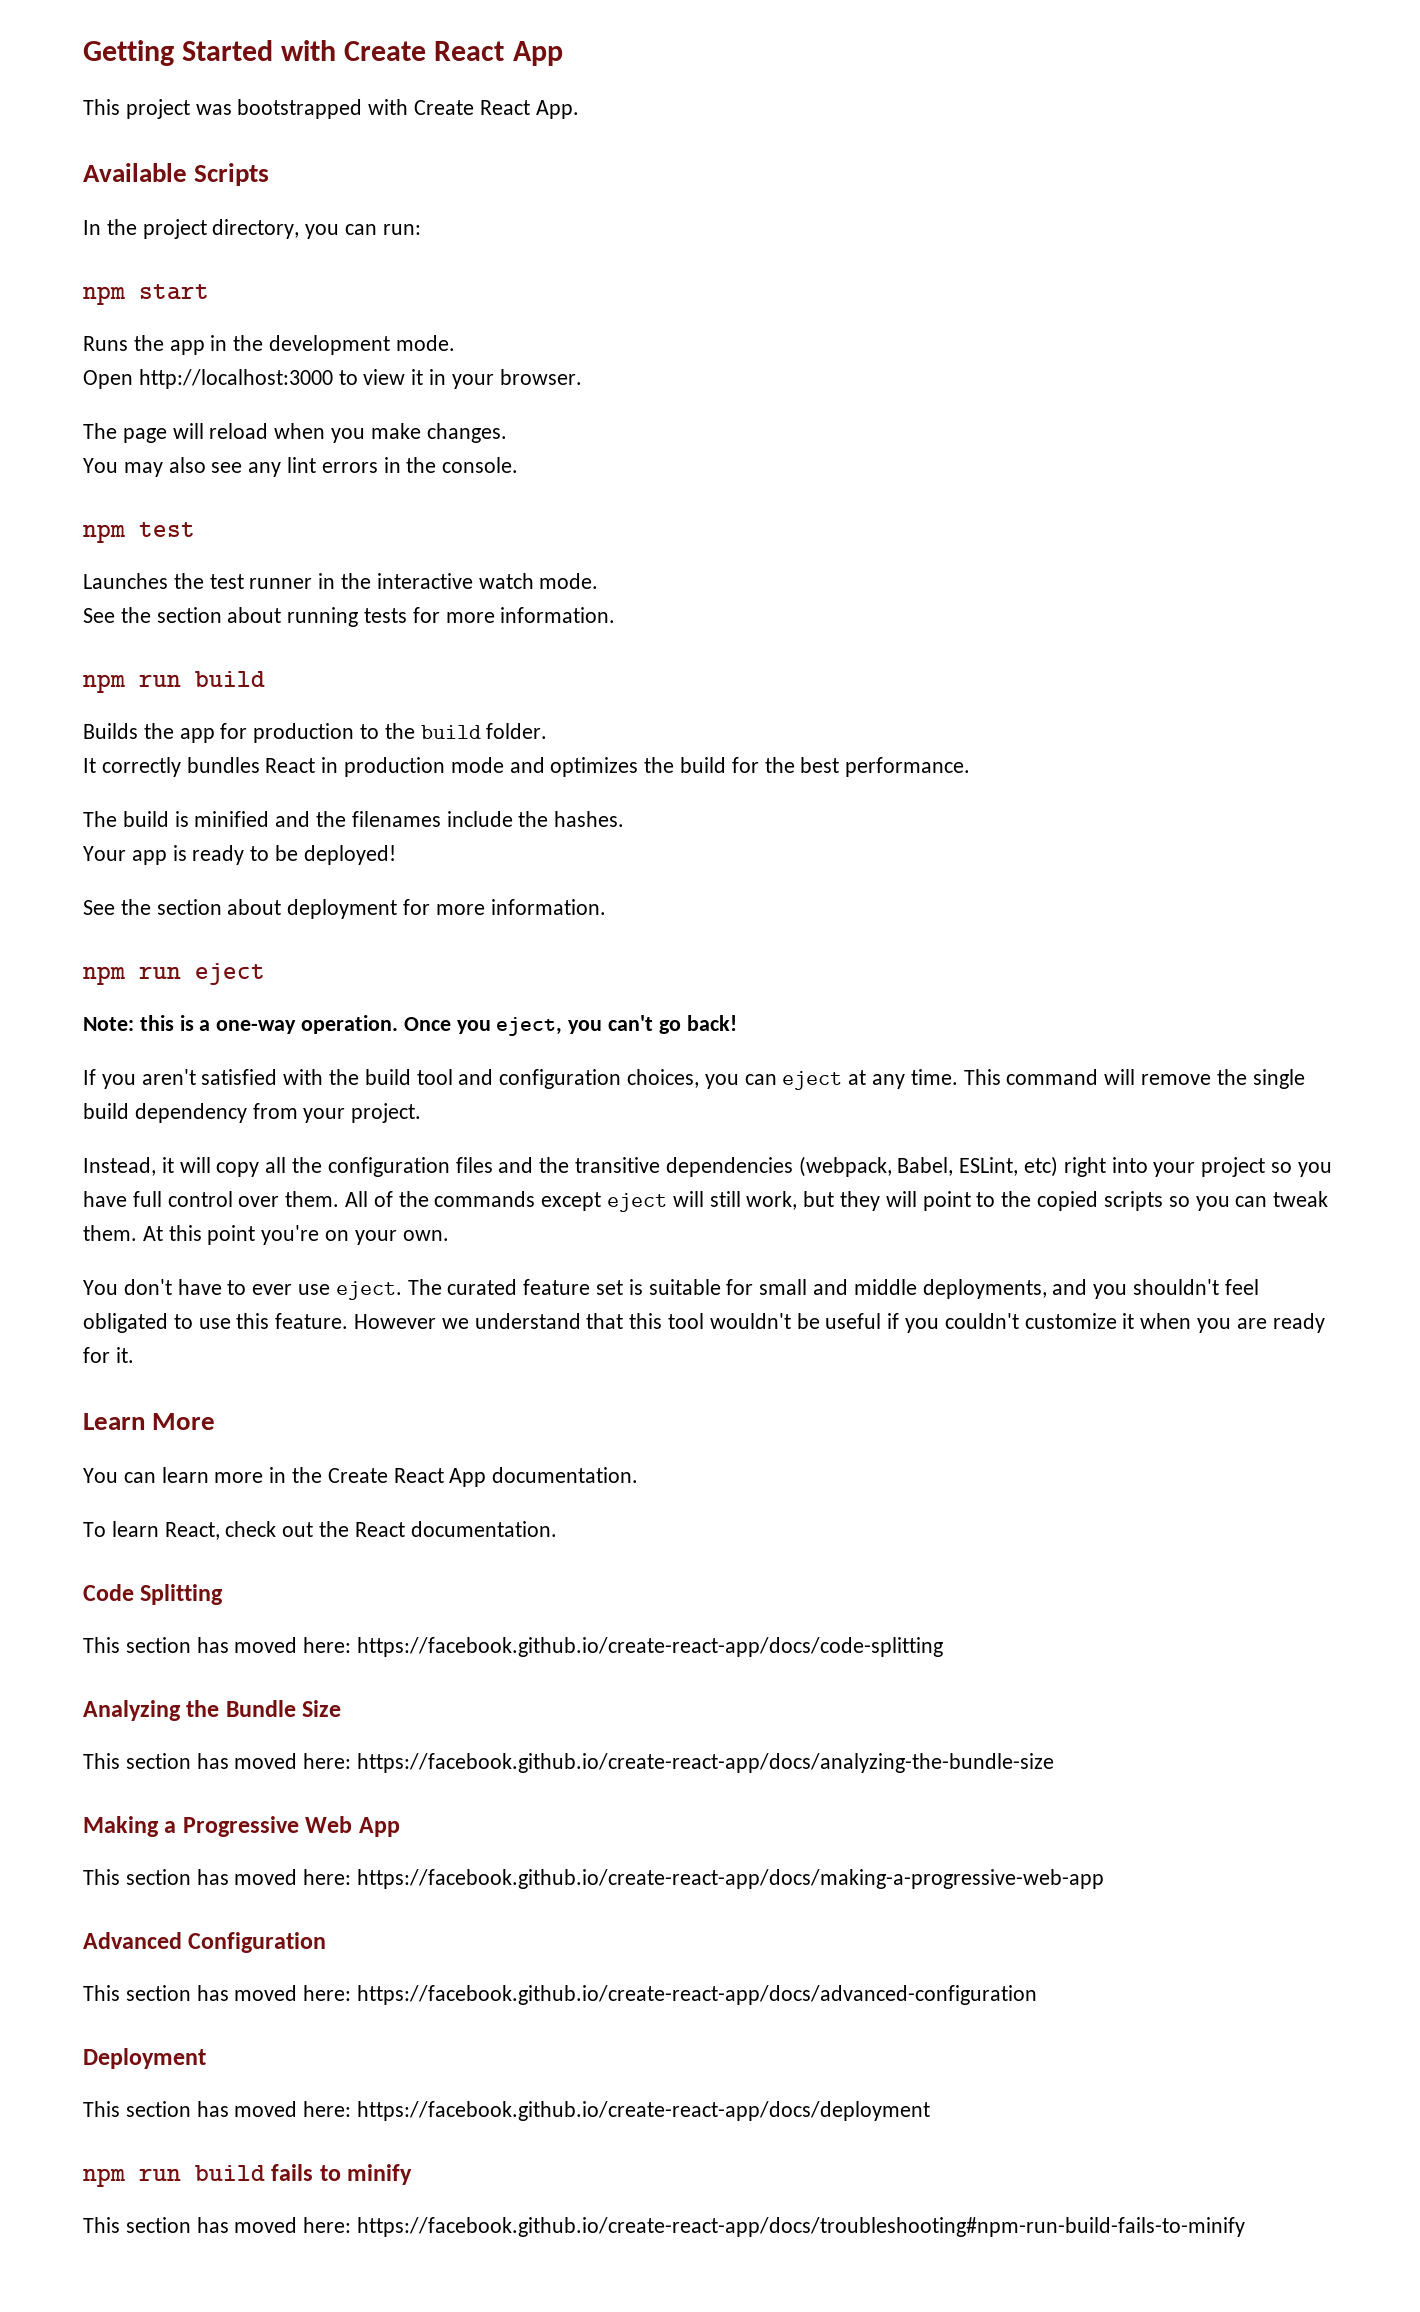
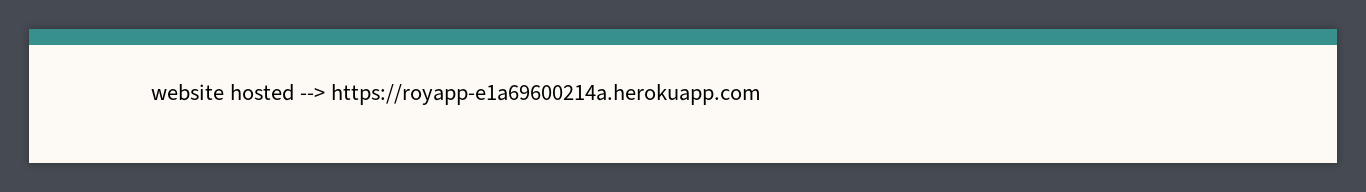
[83,40,563,66] [83,99,579,119] [83,163,270,186] [83,219,421,239] [83,284,209,305] [83,335,455,355] [83,369,582,389] [83,423,507,443] [83,457,519,477] [83,522,195,543] [83,573,599,589] [83,607,616,627] [83,671,265,693] [83,723,548,743] [83,757,971,777] [83,811,625,827] [83,845,396,865] [83,899,606,919] [83,963,265,985] [83,1015,737,1036] [83,1069,1305,1090] [83,1103,422,1123] [83,1156,1332,1177] [83,1191,1329,1212] [83,1225,449,1245] [83,1279,1259,1300] [83,1313,1325,1333] [83,1347,134,1363] [83,1413,216,1430] [83,1467,639,1487] [83,1521,557,1540] [83,1584,224,1605] [83,1637,944,1657] [83,1700,342,1721] [83,1753,1055,1773] [83,1816,400,1837] [83,1869,1105,1889] [83,1932,327,1953] [83,1985,1038,2005] [83,2048,206,2069] [83,2101,931,2121] [83,2164,413,2187] [83,2217,1246,2237] Getting Started with Create React App // This project was bootstrapped with Create React App. // Available Scripts // In the project directory, you can run: // npm start // Runs the app in the development mode. // Open http://localhost:3000 to view it in your browser. // The page will reload when you make changes. // You may also see any lint errors in the console. // npm test // Launches the test runner in the interactive watch mode. // See the section about running tests for more information. // npm run build // Builds the app for production to the build folder. // It correctly bundles React in production mode and optimizes the build for the best performance. // The build is minified and the filenames include the hashes. // Your app is ready to be deployed! // See the section about deployment for more information. // npm run eject // Note: this is a one-way operation. Once you eject, you can't go back! // If you aren't satisfied with the build tool and configuration choices, you can eject at any time. This command will remove the single build dependency from your project. // Instead, it will copy all the configuration files and the transitive dependencies (webpack, Babel, ESLint, etc) right into your project so you have full control over them. All of the commands except eject will still work, but they will point to the copied scripts so you can tweak them. At this point you're on your own. // You don't have to ever use eject. The curated feature set is suitable for small and middle deployments, and you shouldn't feel obligated to use this feature. However we understand that this tool wouldn't be useful if you couldn't customize it when you are ready for it. // Learn More // You can learn more in the Create React App documentation. // To learn React, check out the React documentation. // Code Splitting // This section has moved here: https://facebook.github.io/create-react-app/docs/code-splitting // Analyzing the Bundle Size // This section has moved here: https://facebook.github.io/create-react-app/docs/analyzing-the-bundle-size // Making a Progressive Web App // This section has moved here: https://facebook.github.io/create-react-app/docs/making-a-progressive-web-app // Advanced Configuration // This section has moved here: https://facebook.github.io/create-react-app/docs/advanced-configuration // Deployment // This section has moved here: https://facebook.github.io/create-react-app/docs/deployment // npm run build fails to minify // This section has moved here: https://facebook.github.io/create-react-app/docs/troubleshooting#npm-run-build-fails-to-minify -> [151,84,762,105] website hosted --> https://royapp-e1a69600214a.herokuapp.com

